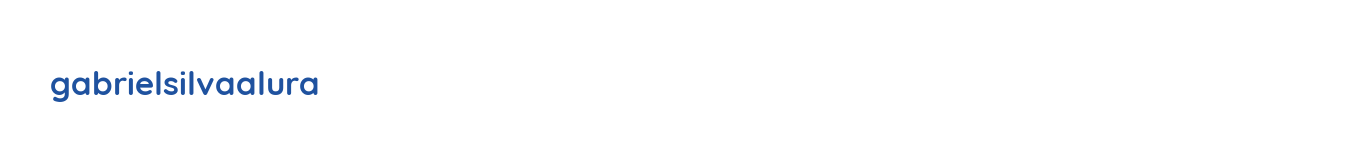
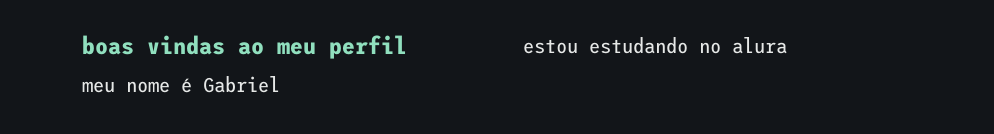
[50,71,320,102] gabrielsilvaalura -> [82,35,407,59] [82,76,280,93] [523,37,787,54] boas vindas ao meu perfil // meu nome é Gabriel // estou estudando no alura

